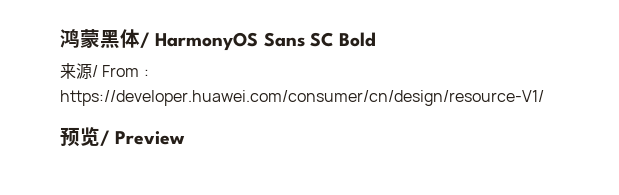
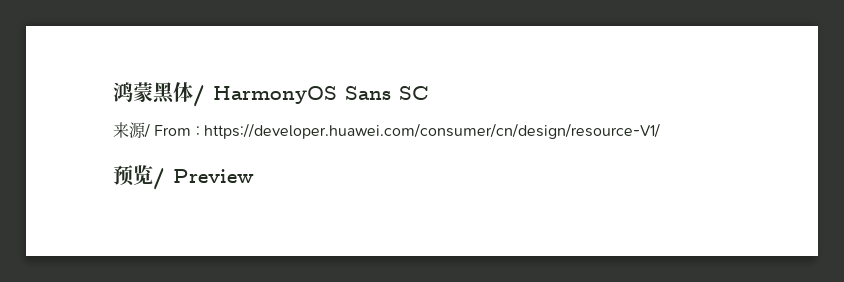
[339,32,377,47] Bold -> (429, 93) none

